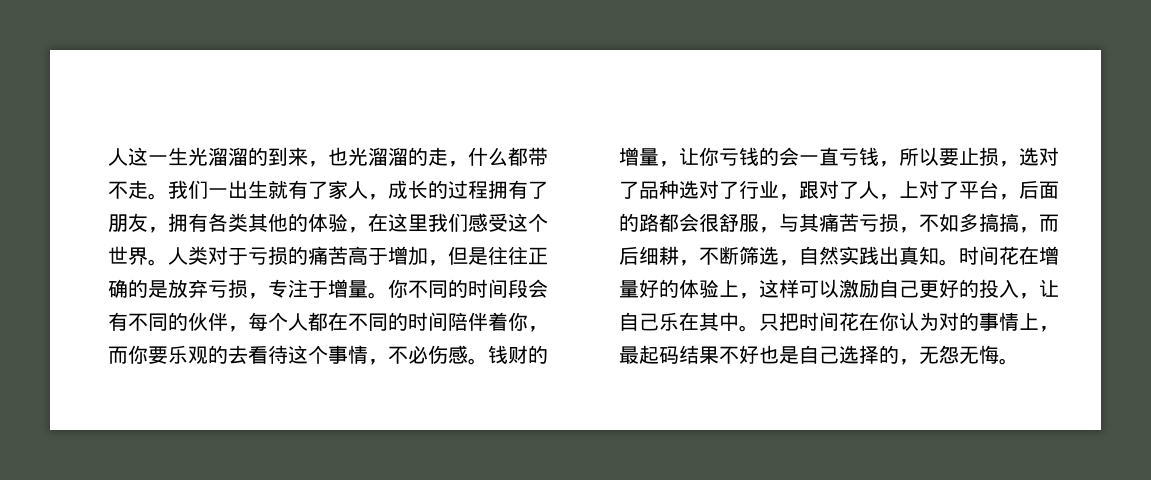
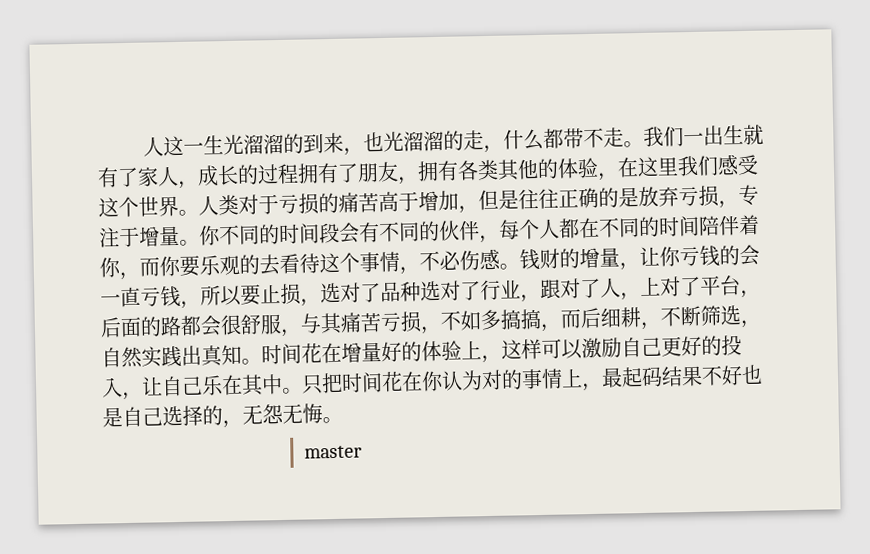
(1019, 361) none -> [304,445,362,459] // master

